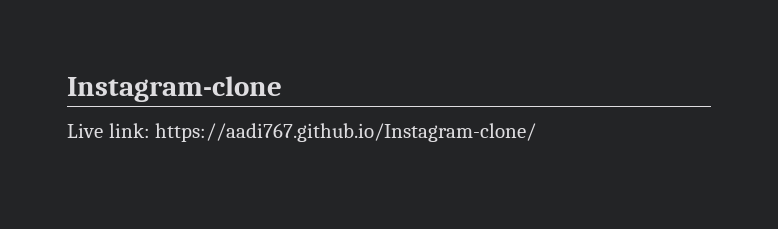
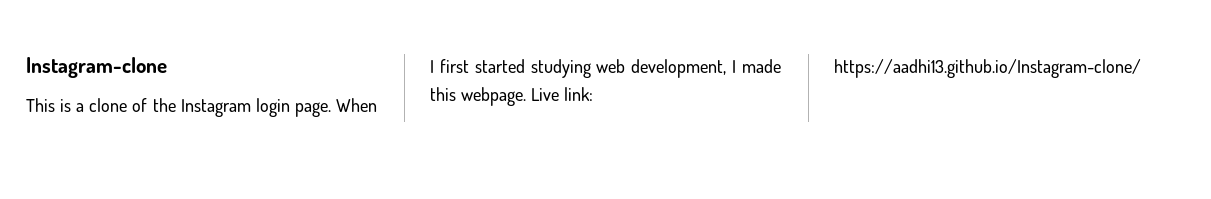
(282, 89) none -> [26,98,377,117] [430,59,781,78] [430,87,526,106] This is a clone of the Instagram login page. When I first started studying web development, I made this webpage.
[155,123,537,142] https://aadi767.github.io/Instagram-clone/ -> [834,59,1141,78] https://aadhi13.github.io/Instagram-clone/

